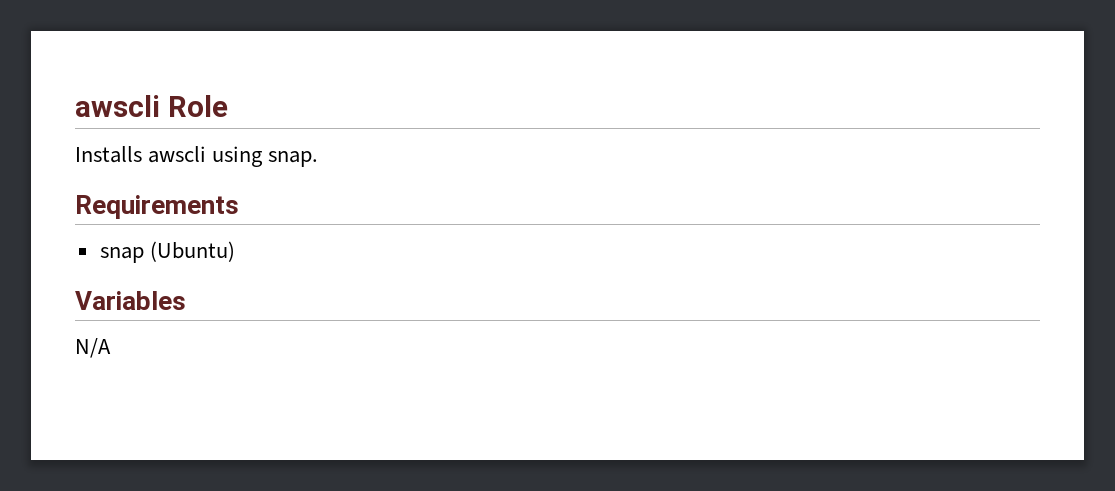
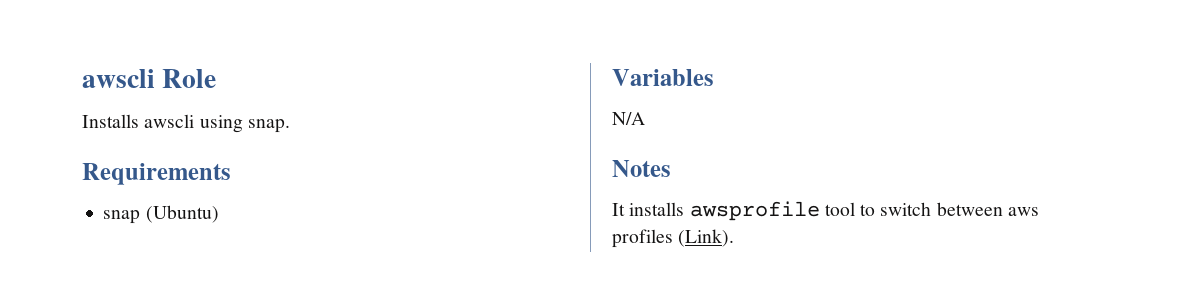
(111, 348) none -> [612,160,671,177] [612,201,1039,221] [612,229,735,248] // Notes // It installs awsprofile tool to switch between aws profiles (Link).

